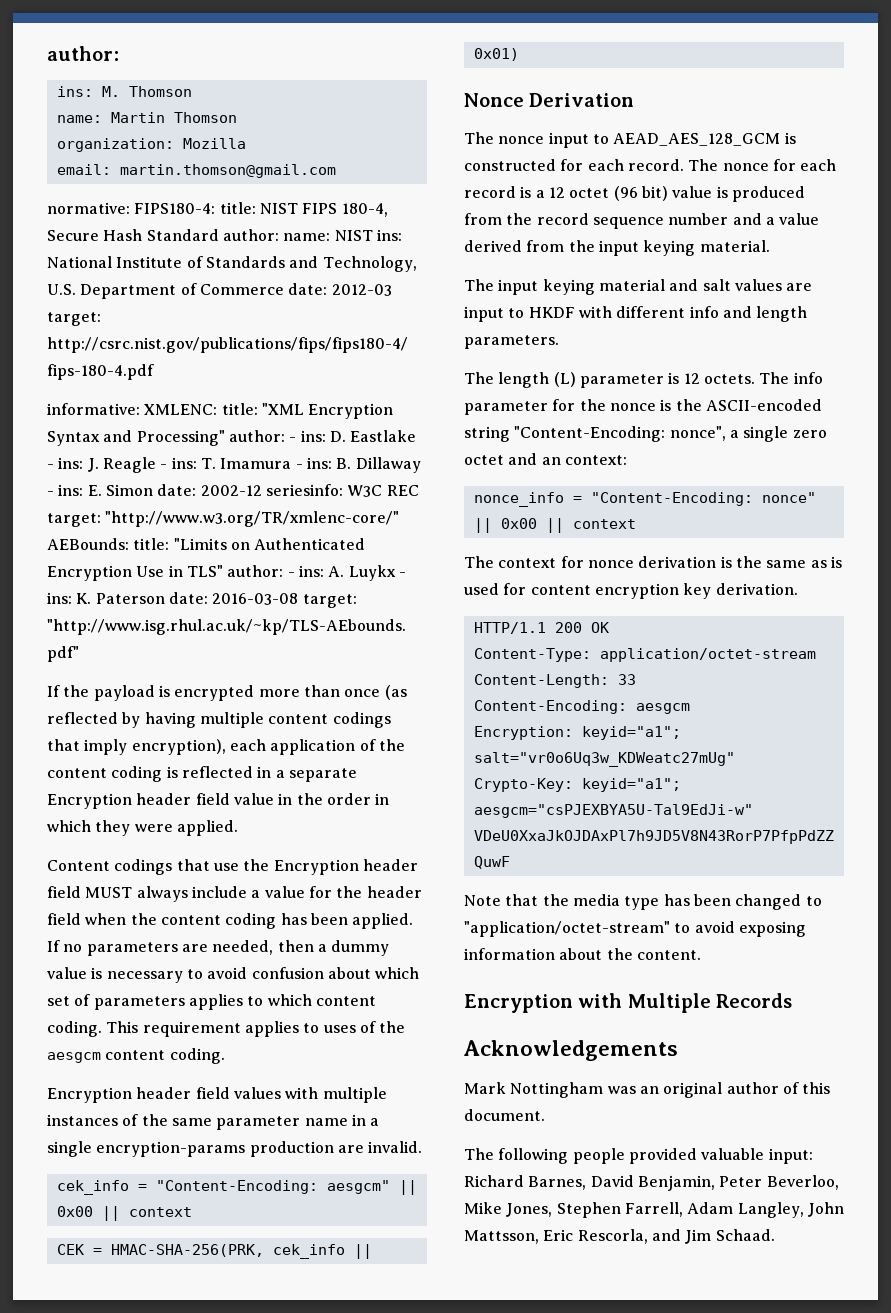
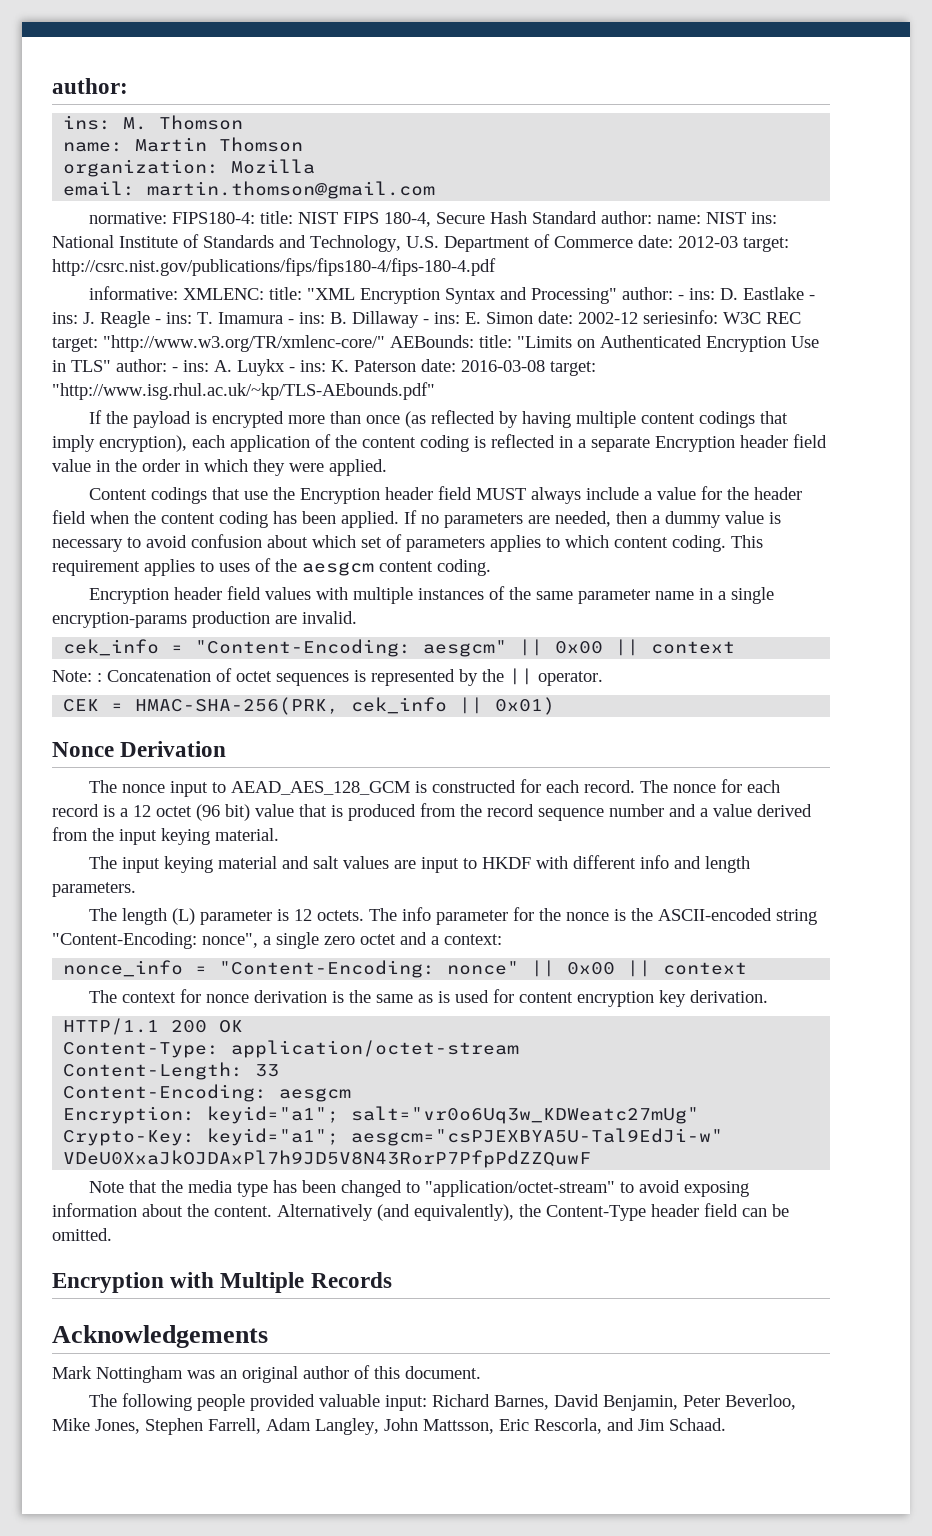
(192, 1212) none -> [52,668,603,686] // Note: : Concatenation of octet sequences is represented by the || operator.
(713, 192) none -> [299,804,327,817] that
[541,457,561,465] an -> [431,936,439,945] a
(701, 955) none -> [277,1203,789,1221] [52,1228,112,1241] Alternatively (and equivalently), the Content-Type header field can be omitted.

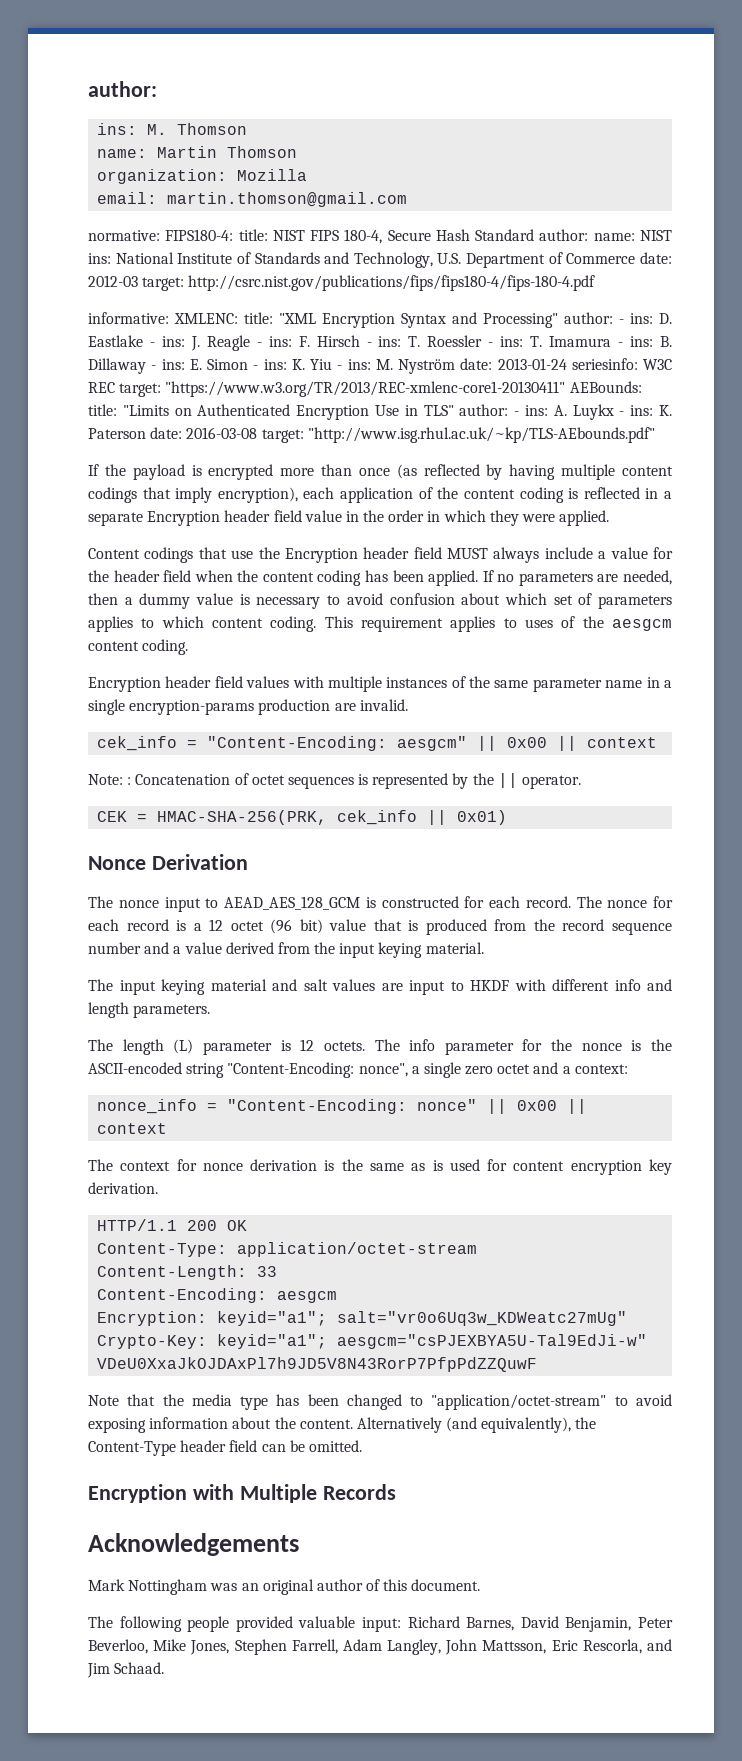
(192, 318) none -> [298,335,524,347] F. Hirsch - ins: T. Roessler - ins:
[538,311,638,324] date: 2002-12 -> [253,358,567,374] - ins: K. Yiu - ins: M. Nyström date: 2013-01-24
[103,335,385,352] "http://www.w3.org/TR/xmlenc-core/" -> [165,381,566,397] "https://www.w3.org/TR/2013/REC-xmlenc-core1-20130411"

